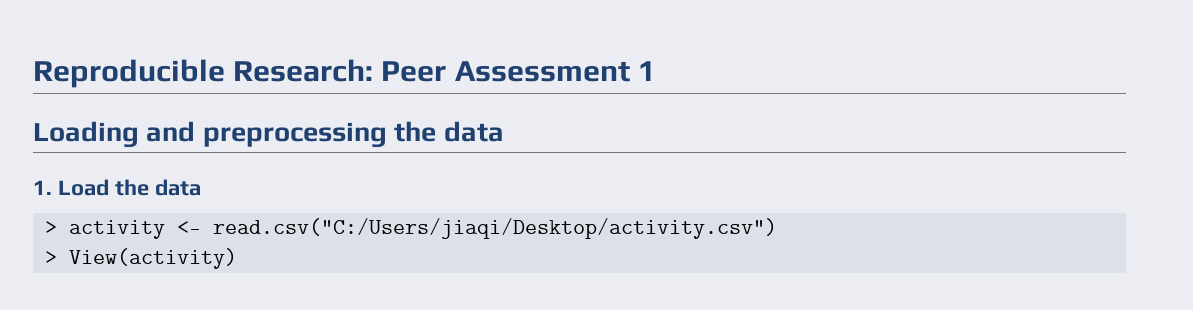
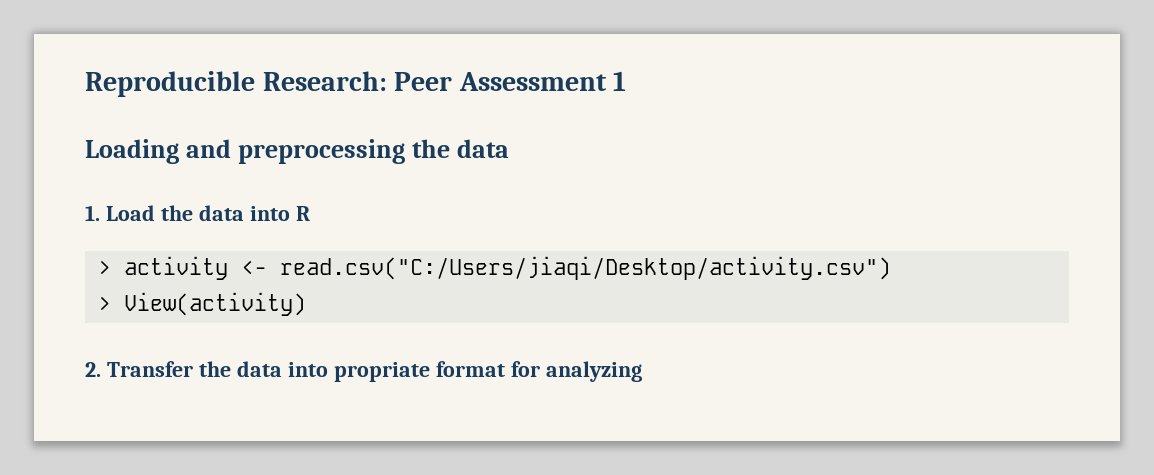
(201, 187) none -> [249,206,310,221] into R
(238, 258) none -> [85,361,642,382] // 2. Transfer the data into propriate format for analyzing

